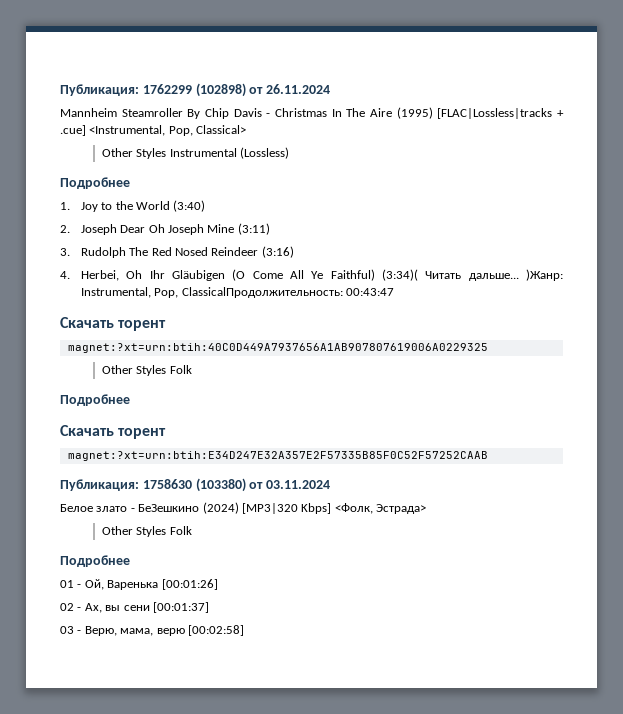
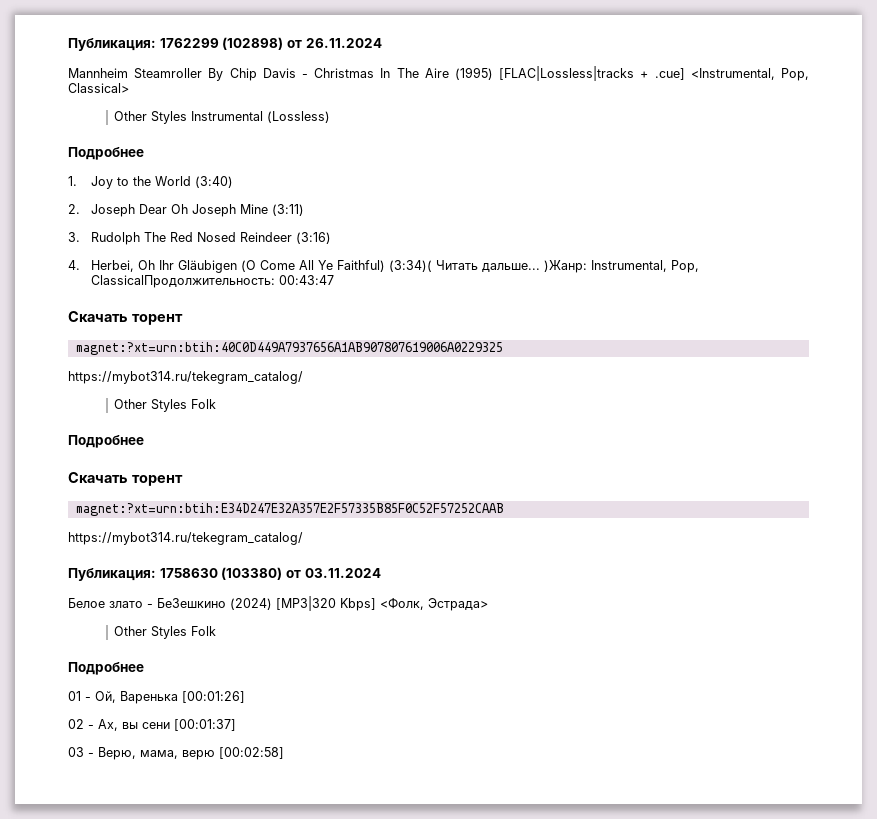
(488, 348) none -> [68,371,303,384] // https://mybot314.ru/tekegram_catalog/
(488, 456) none -> [68,532,303,545] // https://mybot314.ru/tekegram_catalog/

